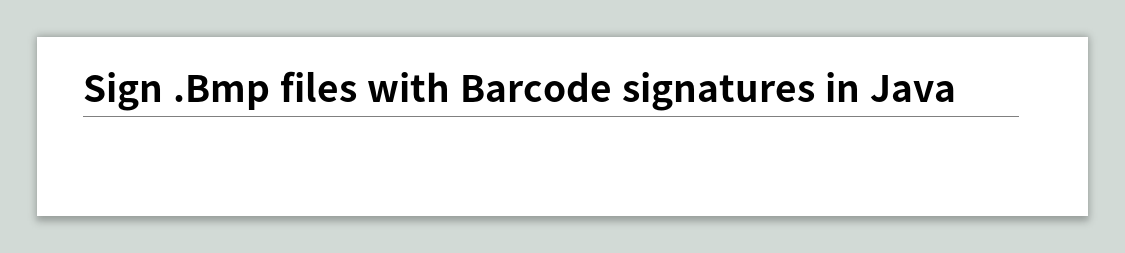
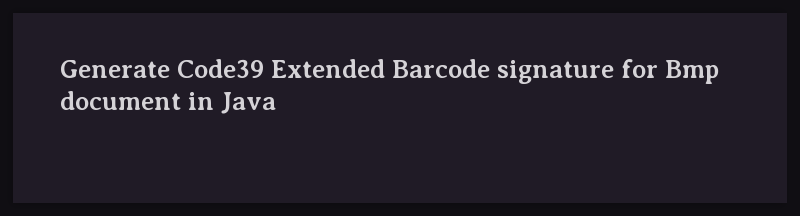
[83,71,815,111] Sign .Bmp files with Barcode signatures -> [60,59,720,84] [60,91,181,110] Generate Code39 Extended Barcode signature for Bmp document

